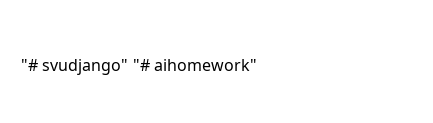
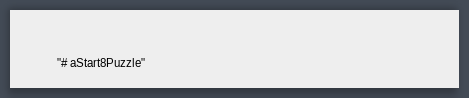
[21,59,257,75] "# svudjango" "# aihomework" -> [57,58,146,67] "# aStart8Puzzle"

